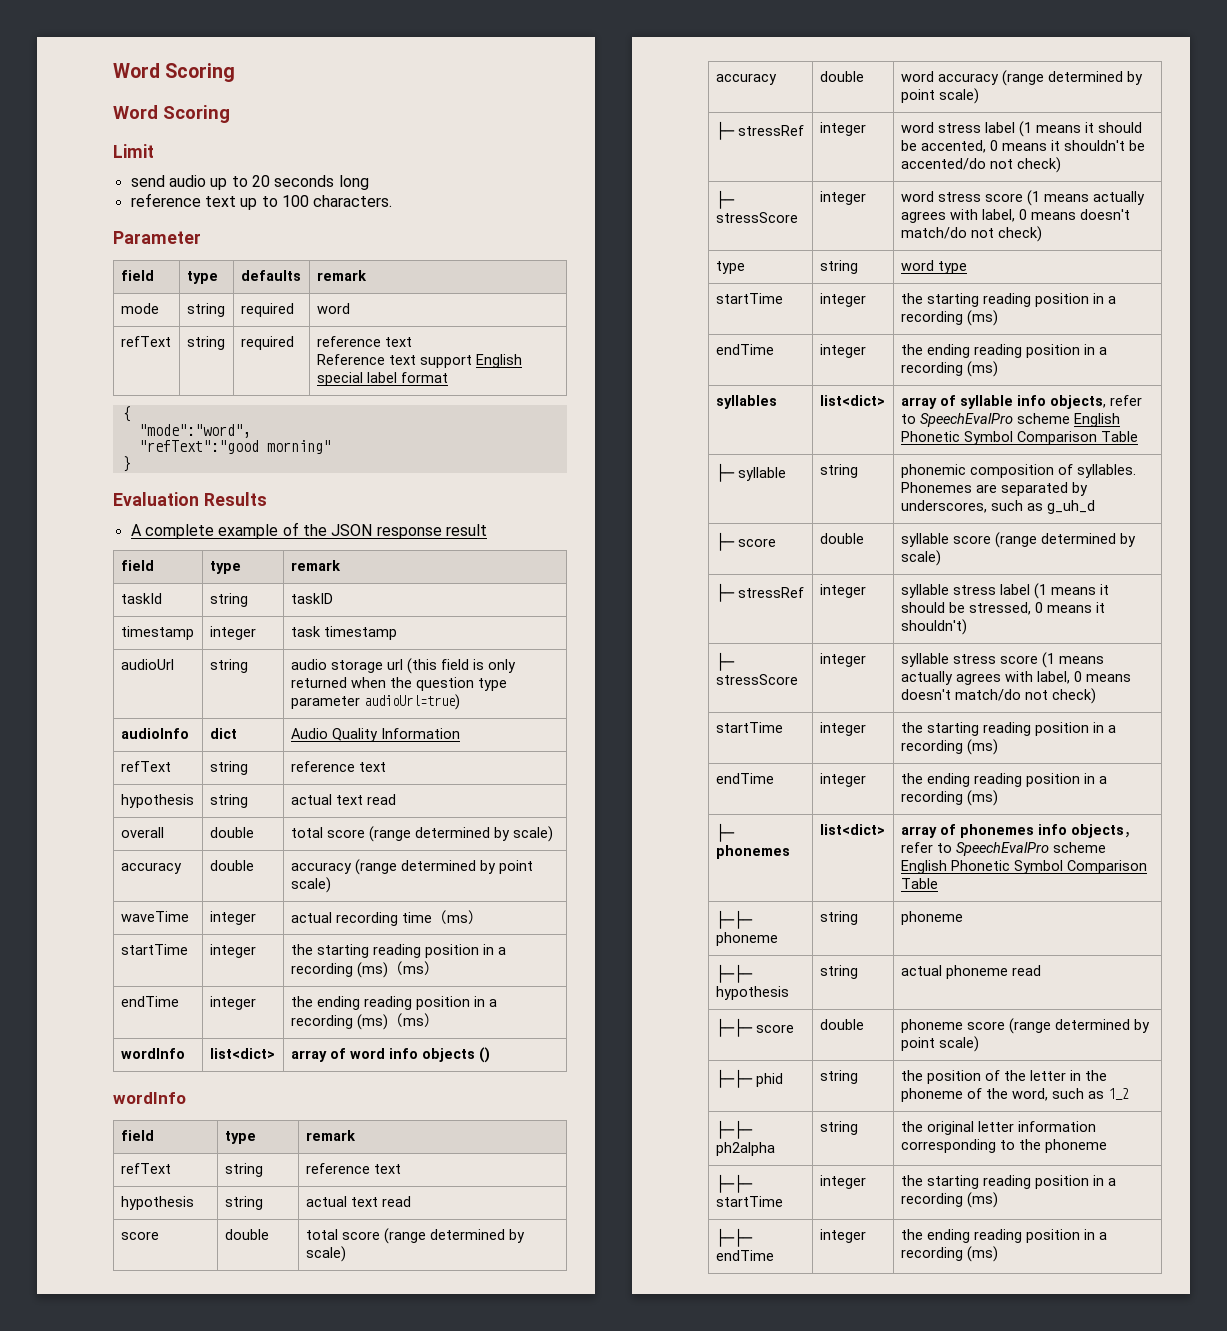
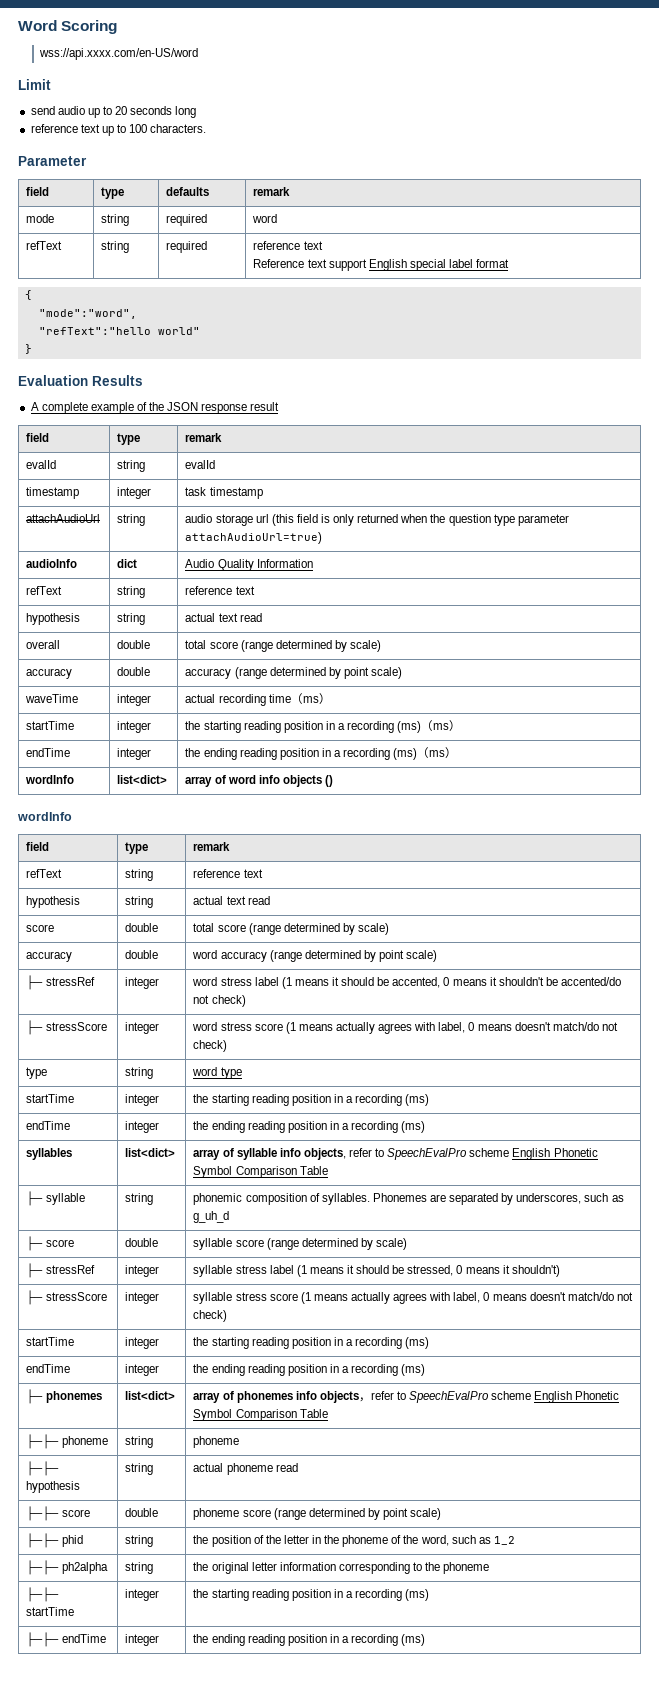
[113,63,236,82] [113,105,230,123] Word Scoring // Word Scoring -> [18,20,118,34] [38,48,198,60] Word Scoring // wss://api.xxxx.com/en-US/word
[138,440,331,454] "refText":"good morning" -> [38,327,200,335] "refText":"hello world"
[120,593,162,604] [209,593,248,607] [290,593,333,604] taskId | string | taskID -> [26,460,57,469] [117,460,146,472] [185,460,216,469] evalId | string | evalId
[120,659,174,670] audioUrl -> [26,514,101,523] attachAudioUrl
[363,694,460,710] audioUrl=true) -> [185,532,323,544] attachAudioUrl=true)

